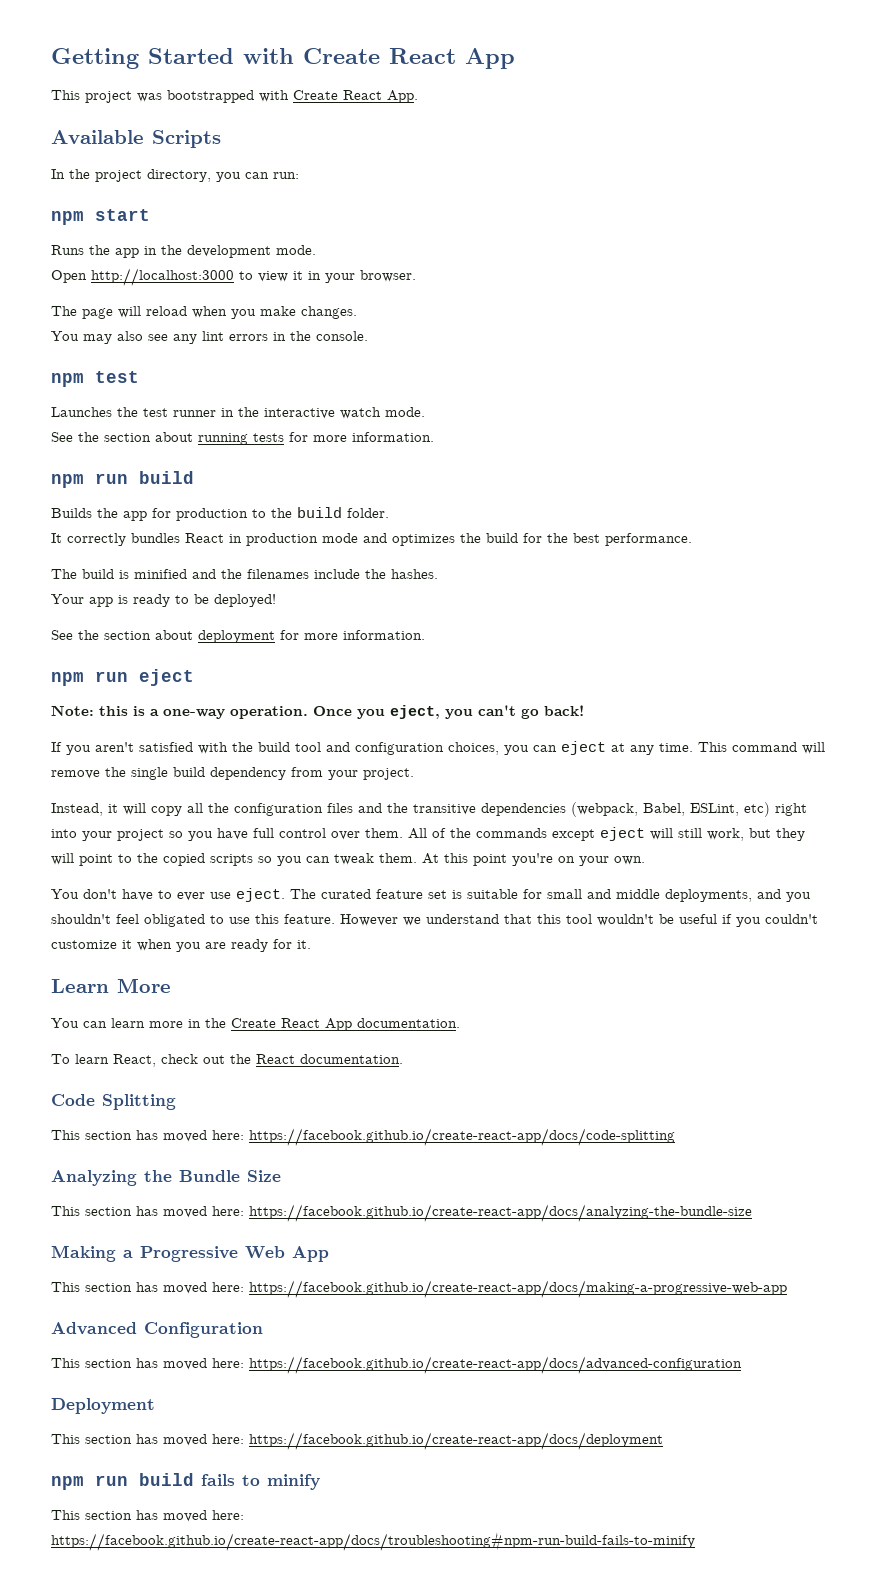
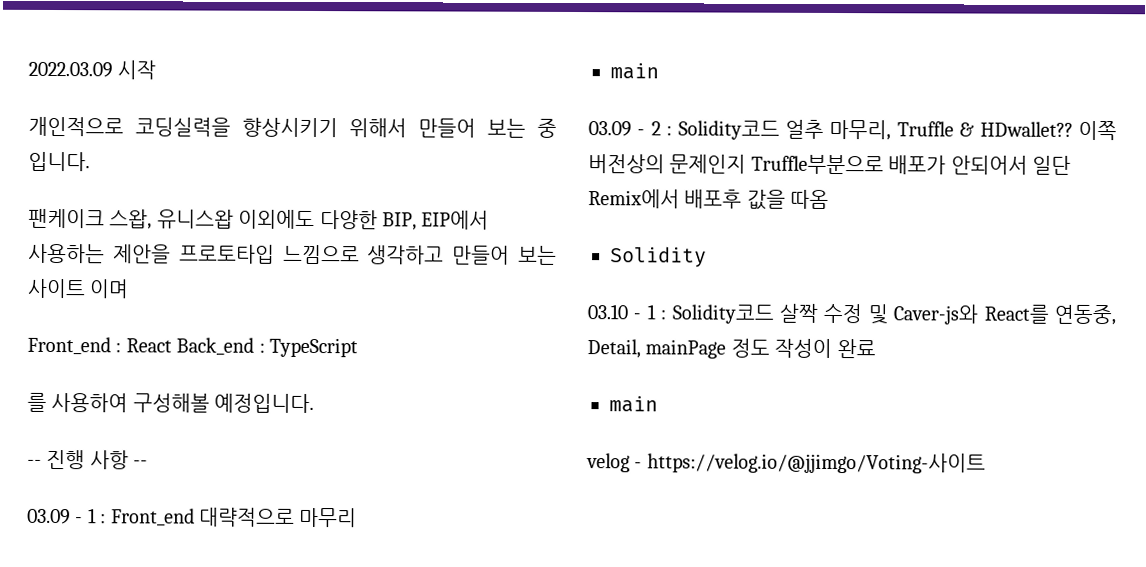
[51,48,515,69] [51,90,418,103] [51,130,221,148] [51,169,299,182] [51,209,150,225] [51,245,316,258] [51,268,416,286] [51,306,357,319] [51,331,368,344] [51,371,139,387] [51,407,425,419] [51,432,434,445] [51,471,194,488] [51,507,389,521] [51,533,692,546] [51,569,438,579] [51,594,276,607] [51,630,425,643] [51,669,194,686] [51,705,584,719] [51,741,825,755] [51,767,414,780] [51,802,807,817] [51,827,805,841] [51,853,645,866] [51,888,811,902] [51,914,818,927] [51,939,311,952] [51,978,171,993] [51,1018,460,1031] [51,1054,403,1067] [51,1094,176,1110] [51,1128,675,1146] [51,1170,281,1186] [51,1204,752,1222] [51,1245,329,1262] [51,1280,787,1298] [51,1322,263,1338] [51,1356,742,1374] [51,1398,155,1414] [51,1432,663,1450] [51,1473,320,1490] [51,1510,244,1522] [51,1532,695,1551] Getting Started with Create React App // This project was bootstrapped with Create React App. // Available Scripts // In the project directory, you can run: // npm start // Runs the app in the development mode. // Open http://localhost:3000 to view it in your browser. // The page will reload when you make changes. // You may also see any lint errors in the console. // npm test // Launches the test runner in the interactive watch mode. // See the section about running tests for more information. // npm run build // Builds the app for production to the build folder. // It correctly bundles React in production mode and optimizes the build for the best performance. // The build is minified and the filenames include the hashes. // Your app is ready to be deployed! // See the section about deployment for more information. // npm run eject // Note: this is a one-way operation. Once you eject, you can't go back! // If you aren't satisfied with the build tool and configuration choices, you can eject at any time. This command will remove the single build dependency from your project. // Instead, it will copy all the configuration files and the transitive dependencies (webpack, Babel, ESLint, etc) right into your project so you have full control over them. All of the commands except eject will still work, but they will point to the copied scripts so you can tweak them. At this point you're on your own. // You don't have to ever use eject. The curated feature set is suitable for small and middle deployments, and you shouldn't feel obligated to use this feature. However we understand that this tool wouldn't be useful if you couldn't customize it when you are ready for it. // Learn More // You can learn more in the Create React App documentation. // To learn React, check out the React documentation. // Code Splitting // This section has moved here: https://facebook.github.io/create-react-app/docs/code-splitting // Analyzing the Bundle Size // This section has moved here: https://facebook.github.io/create-react-app/docs/analyzing-the-bundle-size // Making a Progressive Web App // This section has moved here: https://facebook.github.io/create-react-app/docs/making-a-progressive-web-app // Advanced Configuration // This section has moved here: https://facebook.github.io/create-react-app/docs/advanced-configuration // Deployment // This section has moved here: https://facebook.github.io/create-react-app/docs/deployment // npm run build fails to minify // This section has moved here: https://facebook.github.io/create-react-app/docs/troubleshooting#npm-run-build-fails-to-minify -> [28,60,157,80] [28,116,557,138] [28,151,90,172] [28,208,490,231] [28,243,557,265] [27,278,130,299] [27,336,358,358] [27,392,315,414] [27,449,149,470] [27,507,358,528] [610,63,659,80] [588,119,1117,141] [588,154,1071,175] [588,189,830,210] [610,246,707,268] [587,303,1116,326] [587,338,876,359] [609,396,658,413] [586,452,986,474] 2022.03.09 시작 // 개인적으로 코딩실력을 향상시키기 위해서 만들어 보는 중 입니다. // 팬케이크 스왑, 유니스왑 이외에도 다양한 BIP, EIP에서 사용하는 제안을 프로토타입 느낌으로 생각하고 만들어 보는 사이트 이며 // Front_end : React Back_end : TypeScript // 를 사용하여 구성해볼 예정입니다. // -- 진행 사항 -- // 03.09 - 1 : Front_end 대략적으로 마무리 // main // 03.09 - 2 : Solidity코드 얼추 마무리, Truffle & HDwallet?? 이쪽 버전상의 문제인지 Truffle부분으로 배포가 안되어서 일단 Remix에서 배포후 값을 따옴 // Solidity // 03.10 - 1 : Solidity코드 살짝 수정 및 Caver-js와 React를 연동중, Detail, mainPage 정도 작성이 완료 // main // velog - https://velog.io/@jjimgo/Voting-사이트

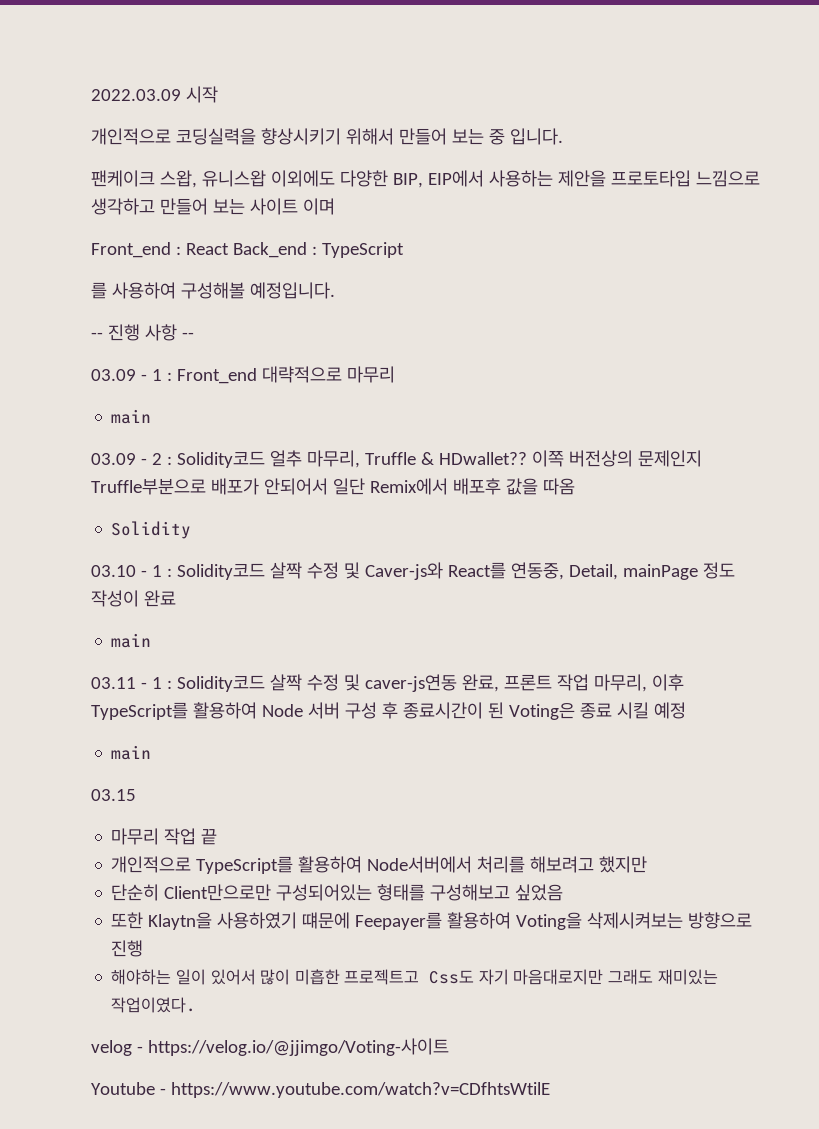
(658, 404) none -> [91,674,684,692] [91,702,686,720] [111,745,152,760] [91,789,136,801] [111,828,218,845] [111,856,648,874] [111,884,564,901] [111,912,753,930] [111,940,144,957] [111,969,718,985] [111,997,197,1013] // 03.11 - 1 : Solidity코드 살짝 수정 및 caver-js연동 완료, 프론트 작업 마무리, 이후 TypeScript를 활용하여 Node 서버 구성 후 종료시간이 된 Voting은 종료 시킬 예정 // main // 03.15 // 마무리 작업 끝 // 개인적으로 TypeScript를 활용하여 Node서버에서 처리를 해보려고 했지만 // 단순히 Client만으로만 구성되어있는 형태를 구성해보고 싶었음 // 또한 Klaytn을 사용하였기 떄문에 Feepayer를 활용하여 Voting을 삭제시켜보는 방향으로 진행 // 해야하는 일이 있어서 많이 미흡한 프로젝트고 Css도 자기 마음대로지만 그래도 재미있는 작업이였다.
(986, 463) none -> [91,1082,550,1098] // Youtube - https://www.youtube.com/watch?v=CDfhtsWtilE

